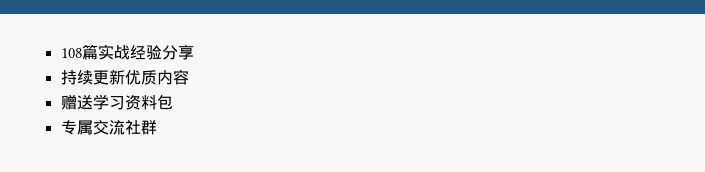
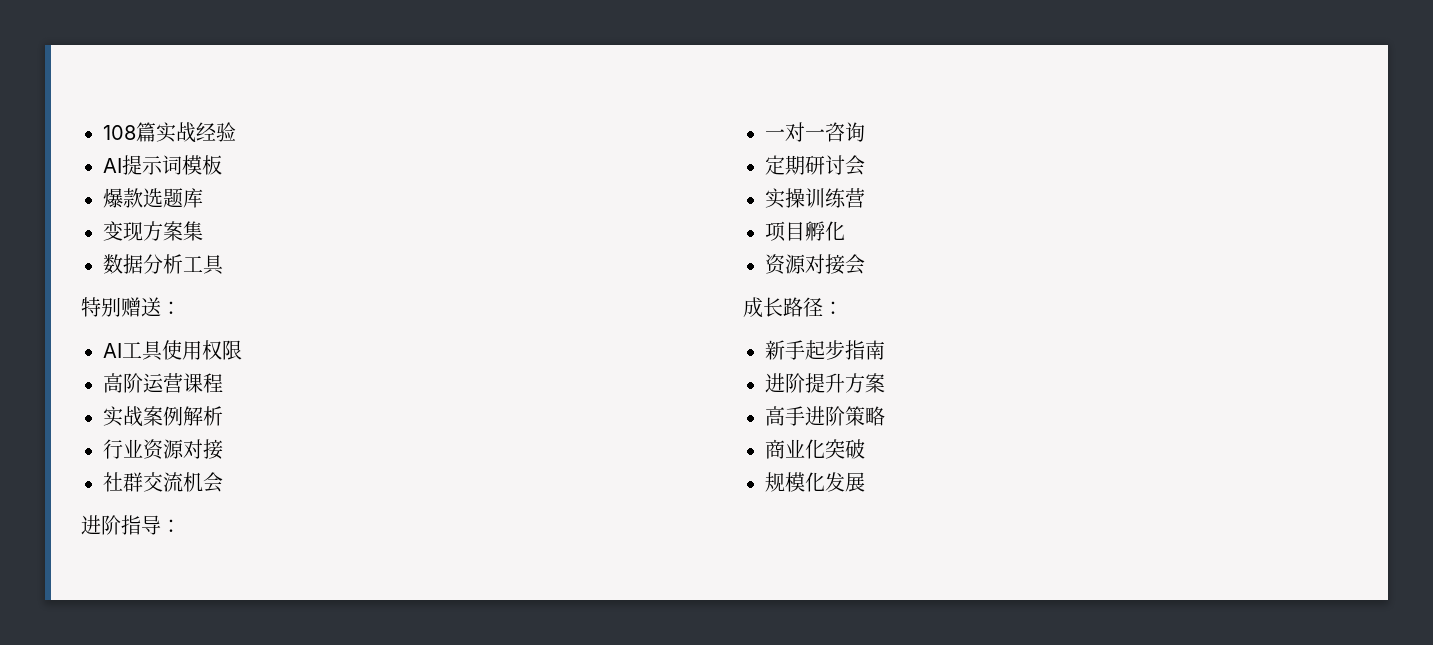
[161,45,194,60] [60,69,189,85] [60,94,173,110] [60,120,157,135] 分享 // 持续更新优质内容 // 赠送学习资料包 // 专属交流社群 -> [103,155,222,175] [103,188,203,208] [103,221,203,241] [103,254,224,275] [81,297,181,317] [103,340,242,361] [103,373,223,393] [103,406,223,427] [103,439,223,460] [103,472,223,493] [81,515,181,535] [765,122,865,142] [765,155,865,176] [765,188,865,209] [765,221,845,242] [765,254,865,275] [743,297,843,318] [765,340,885,360] [765,373,885,393] [765,406,885,426] [765,439,865,459] [765,472,865,492] // AI提示词模板 // 爆款选题库 // 变现方案集 // 数据分析工具 // 特别赠送： // AI工具使用权限 // 高阶运营课程 // 实战案例解析 // 行业资源对接 // 社群交流机会 // 进阶指导： // 一对一咨询 // 定期研讨会 // 实操训练营 // 项目孵化 // 资源对接会 // 成长路径： // 新手起步指南 // 进阶提升方案 // 高手进阶策略 // 商业化突破 // 规模化发展

